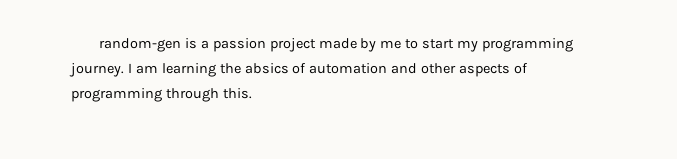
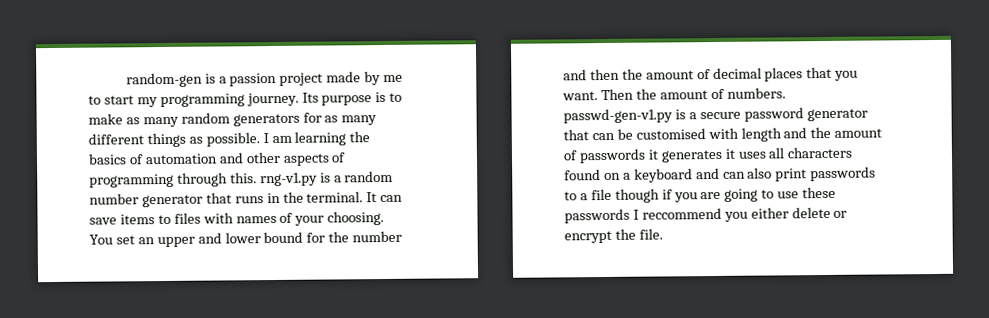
(124, 70) none -> [301,91,403,106] [88,112,378,128] [88,132,260,148] Its purpose is to make as many random generators for as many different things as possible.
[244,63,289,74] absics -> [88,153,127,165] basics
(252, 93) none -> [259,170,394,187] [89,191,404,208] [89,211,385,226] [89,230,403,248] [563,66,859,82] [562,87,786,101] [563,107,868,124] [563,126,883,142] [563,146,854,164] [564,166,877,183] [564,186,837,203] [564,206,848,224] [564,228,663,244] rng-v1.py is a random number generator that runs in the terminal. It can save items to files with names of your choosing. You set an upper and lower bound for the number and then the amount of decimal places that you want. Then the amount of numbers. passwd-gen-v1.py is a secure password generator that can be customised with length and the amount of passwords it generates it uses all characters found on a keyboard and can also print passwords to a file though if you are going to use these passwords I reccommend you either delete or encrypt the file.

